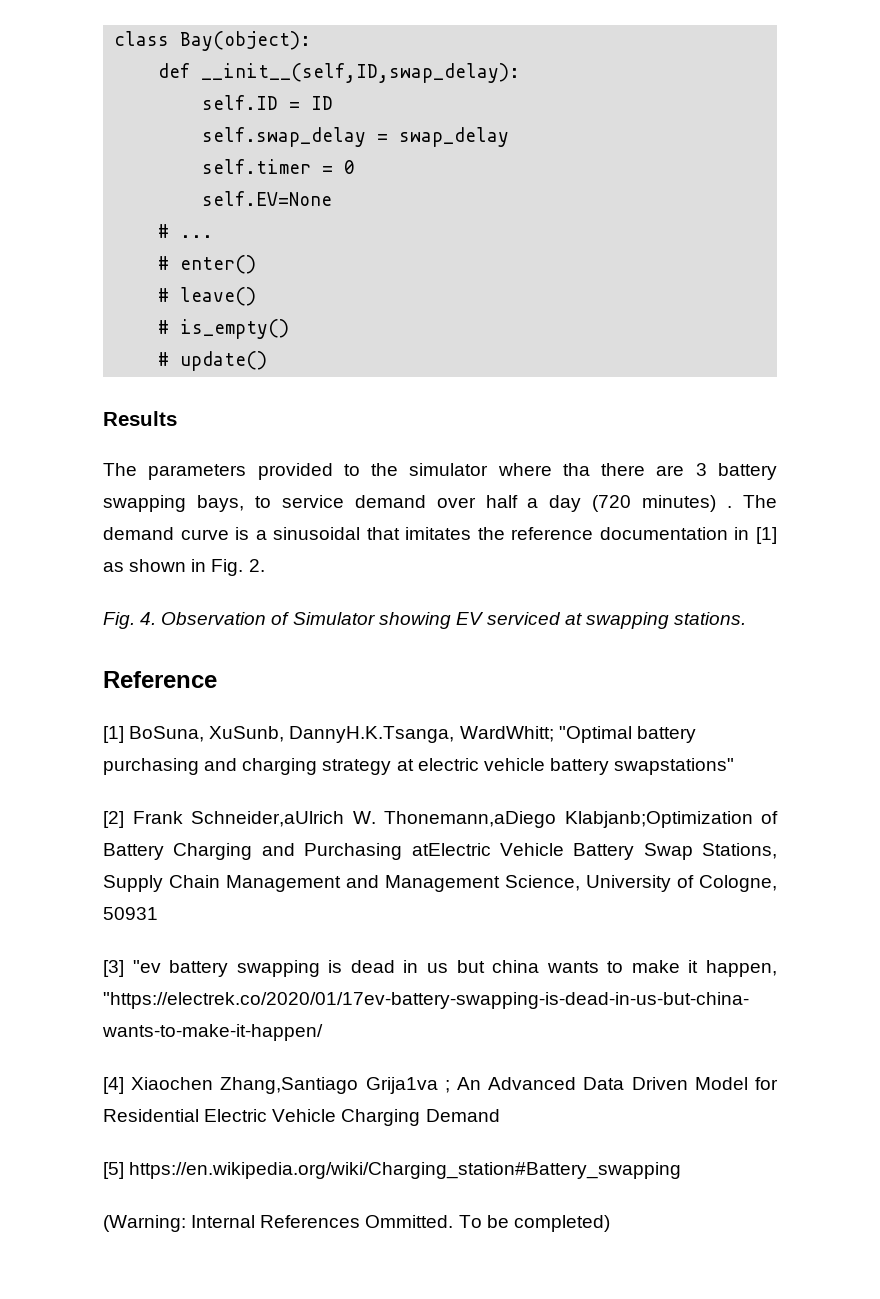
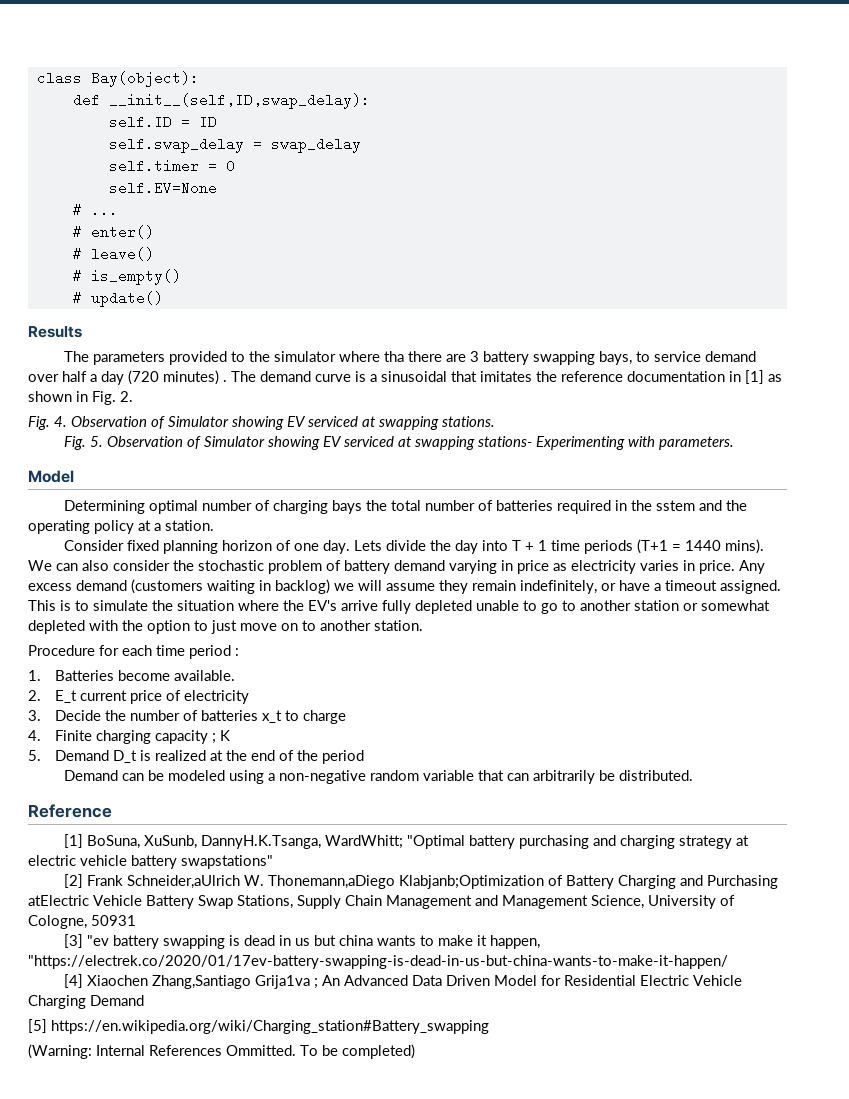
(747, 618) none -> [63,436,734,450] [28,470,74,483] [63,500,747,514] [28,520,214,534] [63,539,764,554] [28,560,765,574] [28,579,781,594] [28,600,770,614] [28,620,423,634] [28,645,239,659] [28,670,235,681] [28,690,249,704] [28,710,346,724] [28,730,230,744] [28,750,364,764] [63,770,693,784] // Fig. 5. Observation of Simulator showing EV serviced at swapping stations- Experimenting with parameters. // Model // Determining optimal number of charging bays the total number of batteries required in the sstem and the operating policy at a station. // Consider fixed planning horizon of one day. Lets divide the day into T + 1 time periods (T+1 = 1440 mins). We can also consider the stochastic problem of battery demand varying in price as electricity varies in price. Any excess demand (customers waiting in backlog) we will assume they remain indefinitely, or have a timeout assigned. This is to simulate the situation where the EV's arrive fully depleted unable to go to another station or somewhat depleted with the option to just move on to another station. // Procedure for each time period : // 1. Batteries become available. // 2. E_t current price of electricity // 3. Decide the number of batteries x_t to charge // 4. Finite charging capacity ; K // 5. Demand D_t is realized at the end of the period // Demand can be modeled using a non-negative random variable that can arbitrarily be distributed.

